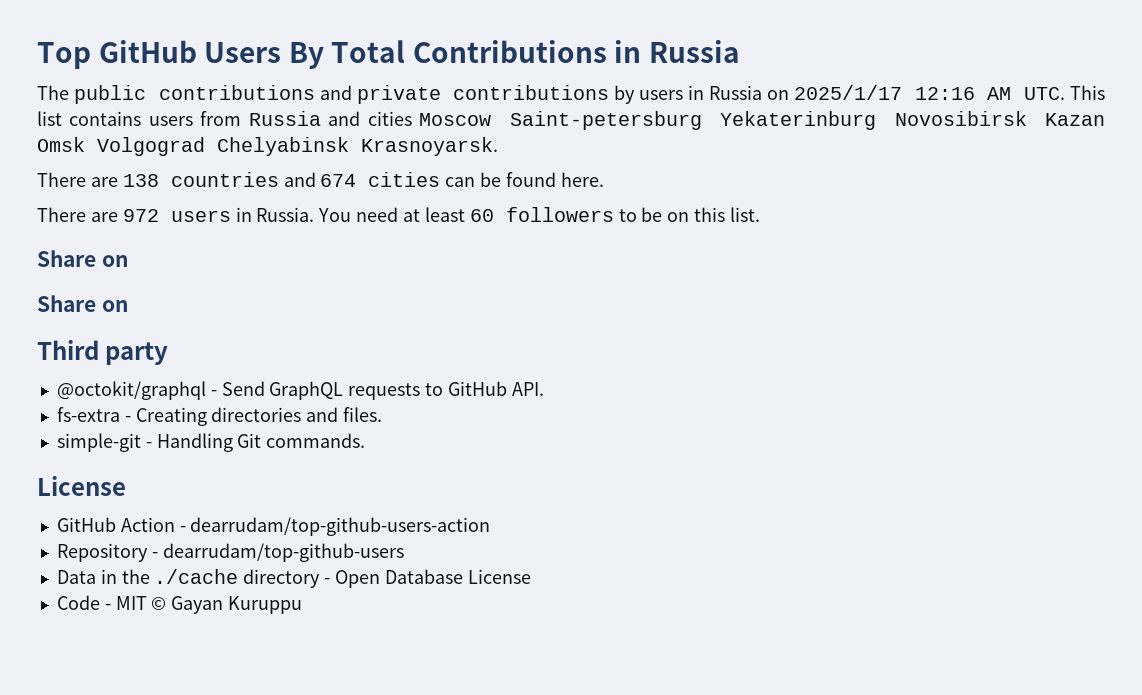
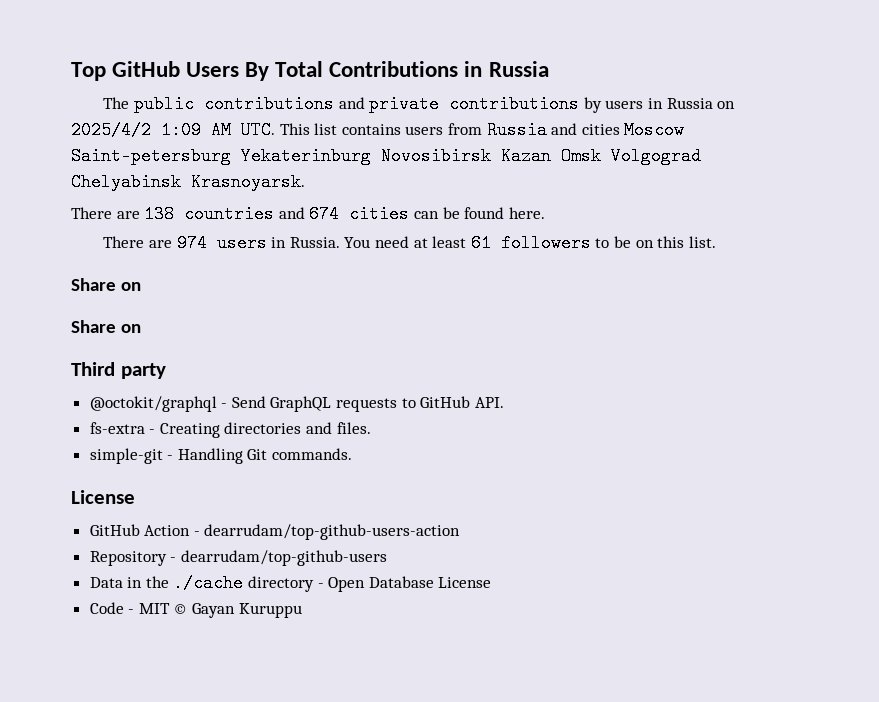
[794,85,975,100] 2025/1/17 12:16 -> [71,121,201,139] 2025/4/2 1:09
[122,209,159,222] 972 -> [176,234,207,252] 974
[469,209,494,222] 60 -> [470,234,491,252] 61

